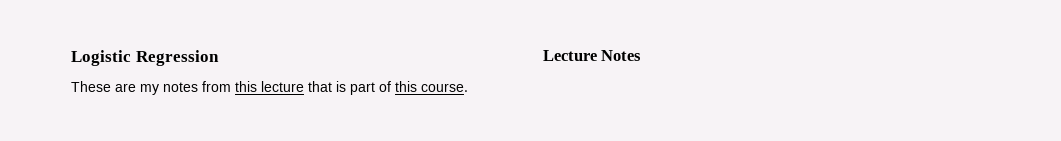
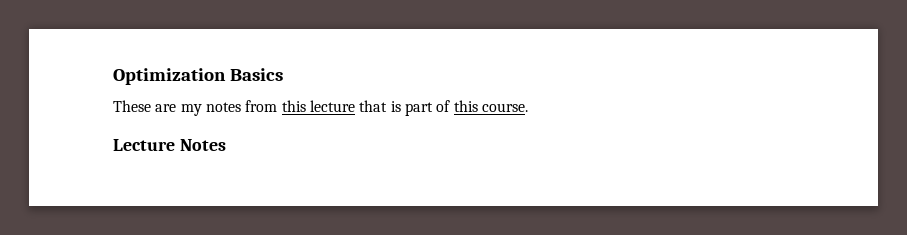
[71,50,219,66] Logistic Regression -> [113,68,283,85] Optimization Basics

